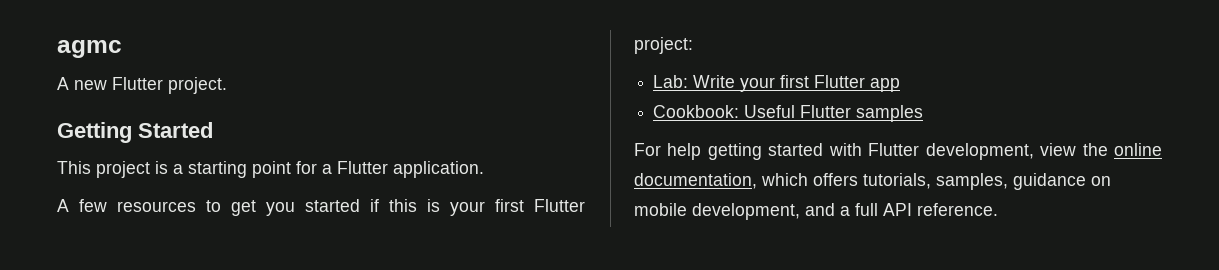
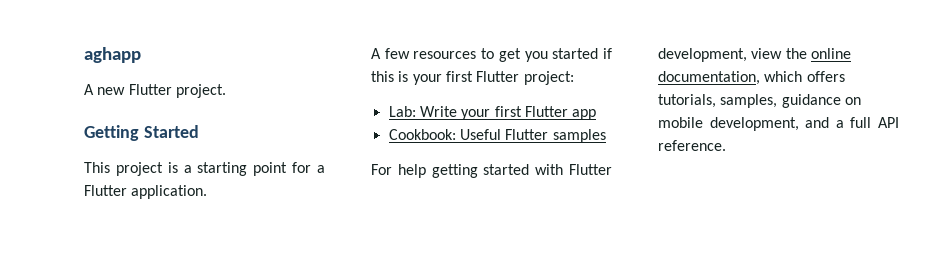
[57,40,122,58] agmc -> [84,47,141,63] aghapp

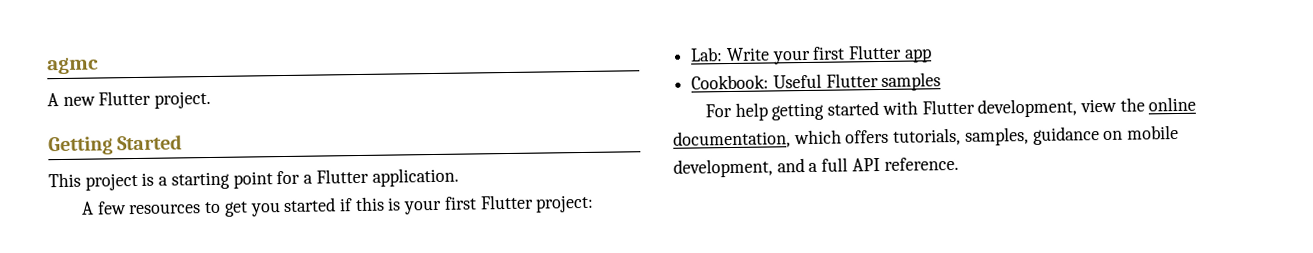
[84,47,141,63] aghapp -> [47,57,99,75] agmc

